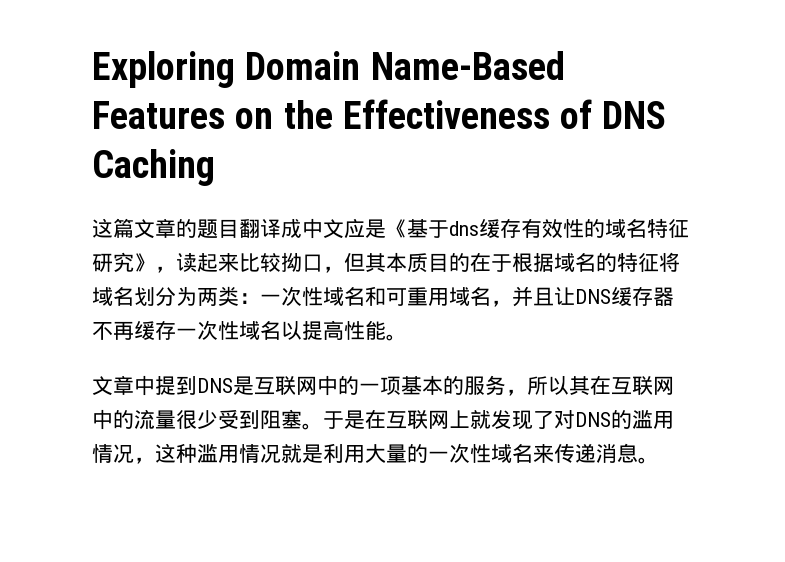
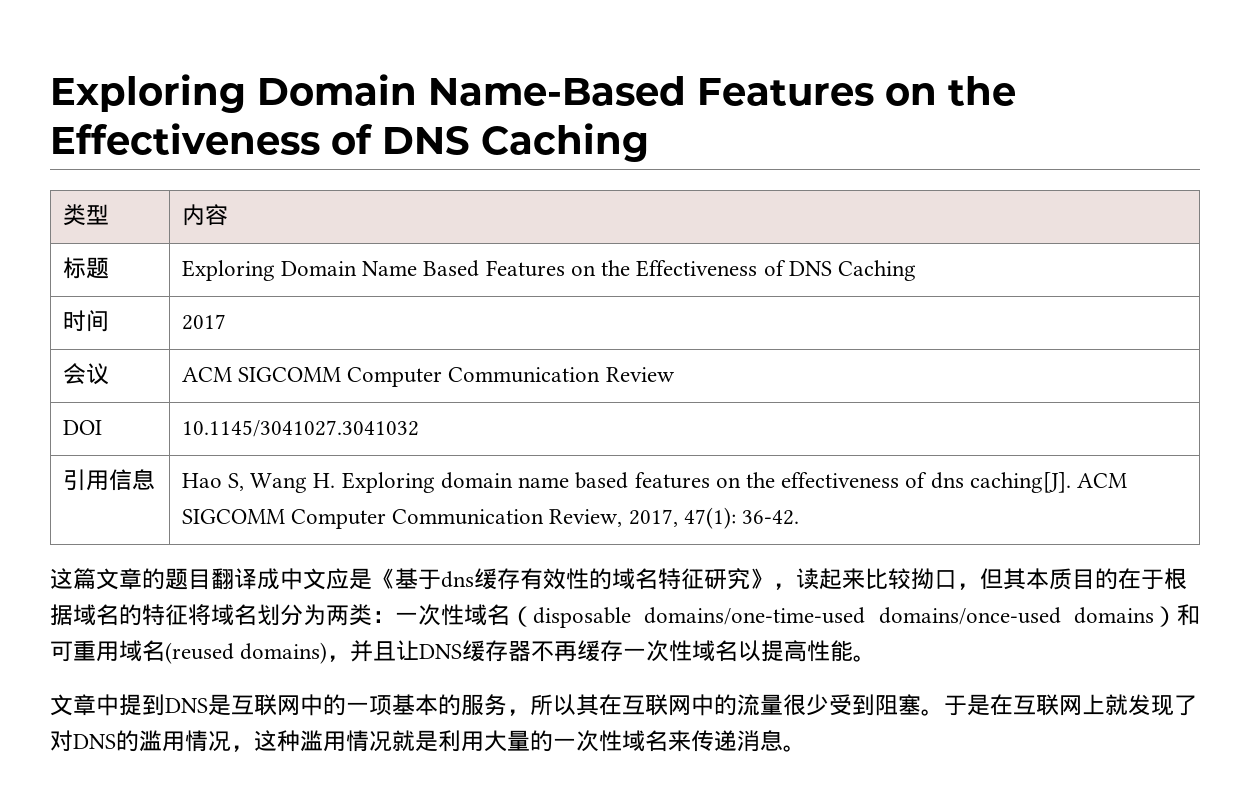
(215, 167) none -> [62,204,109,226] [181,204,228,226] [62,257,109,279] [181,260,916,281] [62,310,109,332] [181,314,226,330] [62,363,109,385] [181,367,675,387] [62,420,102,435] [181,420,419,437] [62,469,155,491] [181,472,1127,493] [181,507,800,529] // 类型 | 内容 // 标题 | Exploring Domain Name Based Features on the Effectiveness of DNS Caching // 时间 | 2017 // 会议 | ACM SIGCOMM Computer Communication Review // DOI | 10.1145/3041027.3041032 // 引用信息 | Hao S, Wang H. Exploring domain name based features on the effectiveness of dns caching[J]. ACM SIGCOMM Computer Communication Review, 2017, 47(1): 36-42.
(365, 296) none -> [510,606,1177,628] （disposable domains/one-time-used domains/once-used domains）
(491, 296) none -> [165,642,328,664] (reused domains)

